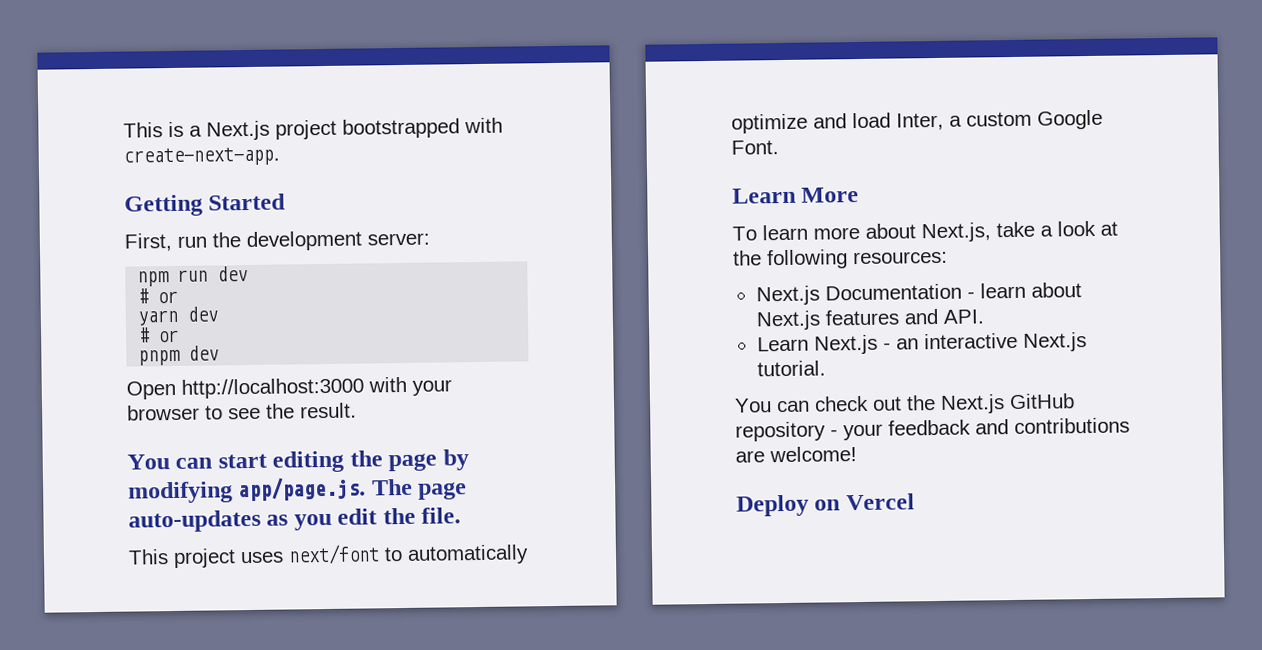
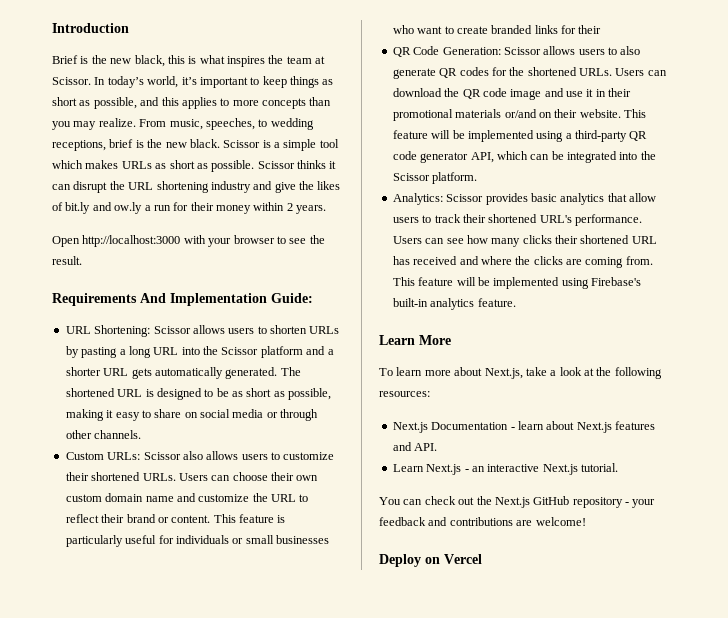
[123,117,503,141] [123,146,280,167] [124,193,287,217] [124,230,430,252] [137,266,249,287] [137,288,179,304] [137,306,219,326] [137,327,180,343] [138,345,220,366] This is a Next.js project bootstrapped with create-next-app. // Getting Started // First, run the development server: // npm run dev // # or // yarn dev // # or // pnpm dev -> [52,23,129,33] [52,55,326,67] [52,76,334,88] [52,97,332,109] [52,118,314,130] [52,139,339,151] [52,160,337,172] [52,181,341,193] [52,202,327,214] Introduction // Brief is the new black, this is what inspires the team at Scissor. In today’s world, it’s important to keep things as short as possible, and this applies to more concepts than you may realize. From music, speeches, to wedding receptions, brief is the new black. Scissor is a simple tool which makes URLs as short as possible. Scissor thinks it can disrupt the URL shortening industry and give the likes of bit.ly and ow.ly a run for their money within 2 years.
[127,449,469,473] [128,476,468,504] [128,507,462,533] [128,544,529,569] [731,109,1103,134] [731,140,779,155] You can start editing the page by modifying app/page.js. The page auto-updates as you edit the file. // This project uses next/font to automatically optimize and load Inter, a custom Google Font. -> [52,293,313,306] [65,325,340,337] [65,346,334,358] [65,367,301,379] [65,388,332,400] [65,409,319,421] [65,430,142,439] [65,451,335,460] [65,472,319,481] [65,493,309,502] [65,514,286,523] [65,535,329,547] [392,25,602,34] [392,46,641,57] [392,67,667,79] [392,88,632,100] [392,109,646,121] [392,130,648,142] [392,151,656,163] [392,172,478,184] [392,193,656,205] [392,214,642,226] [392,235,657,247] [392,256,653,268] [392,277,641,289] [392,298,516,310] Requirements And Implementation Guide: // URL Shortening: Scissor allows users to shorten URLs by pasting a long URL into the Scissor platform and a shorter URL gets automatically generated. The shortened URL is designed to be as short as possible, making it easy to share on social media or through other channels. // Custom URLs: Scissor also allows users to customize their shortened URLs. Users can choose their own custom domain name and customize the URL to reflect their brand or content. This feature is particularly useful for individuals or small businesses who want to create branded links for their // QR Code Generation: Scissor allows users to also generate QR codes for the shortened URLs. Users can download the QR code image and use it in their promotional materials or/and on their website. This feature will be implemented using a third-party QR code generator API, which can be integrated into the Scissor platform. // Analytics: Scissor provides basic analytics that allow users to track their shortened URL's performance. Users can see how many clicks their shortened URL has received and where the clicks are coming from. This feature will be implemented using Firebase's built-in analytics feature.

